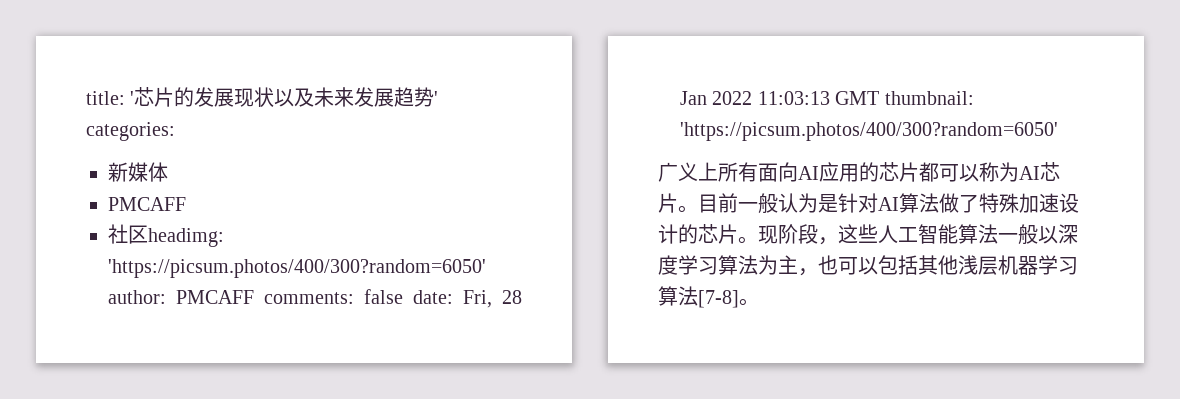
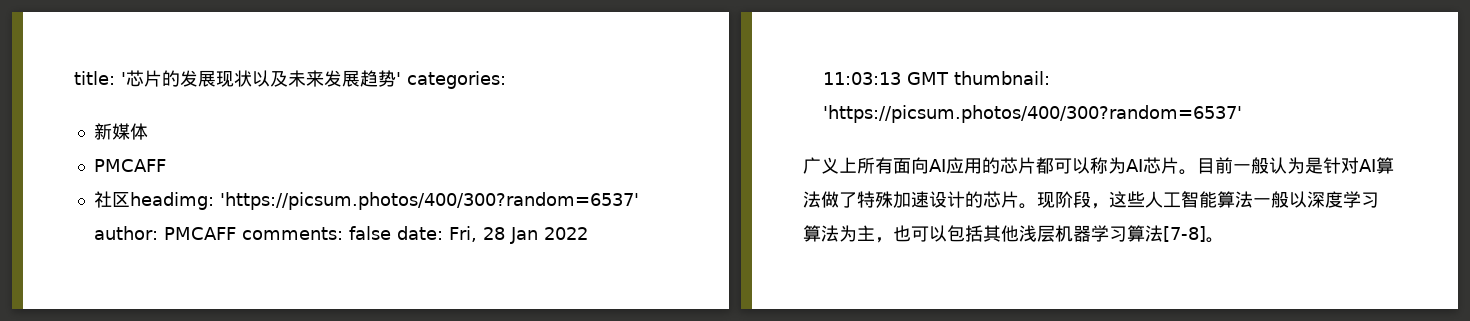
[108,259,486,278] 'https://picsum.photos/400/300?random=6050' -> [219,192,639,210] 'https://picsum.photos/400/300?random=6537'
[680,122,1058,141] 'https://picsum.photos/400/300?random=6050' -> [822,105,1242,123] 'https://picsum.photos/400/300?random=6537'

